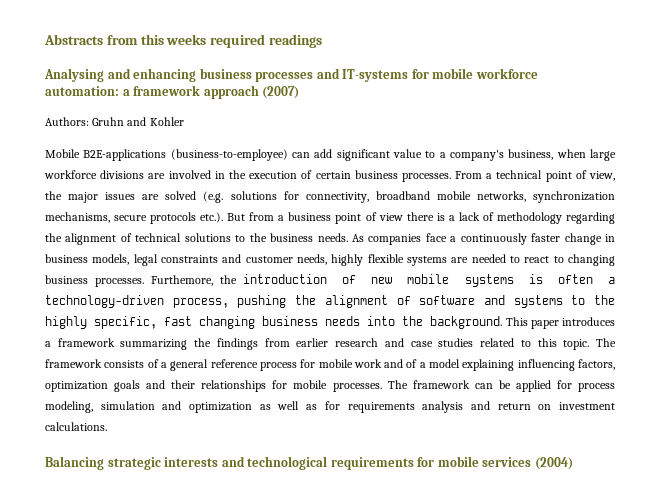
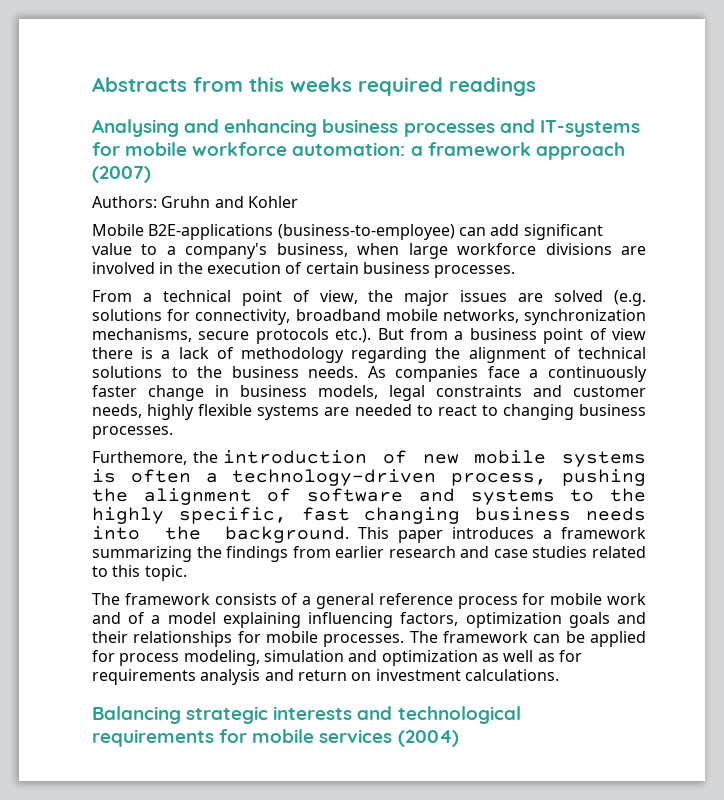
(451, 177) none -> (516, 271) //
(145, 282) none -> (173, 432) //
(590, 344) none -> (187, 573) //

